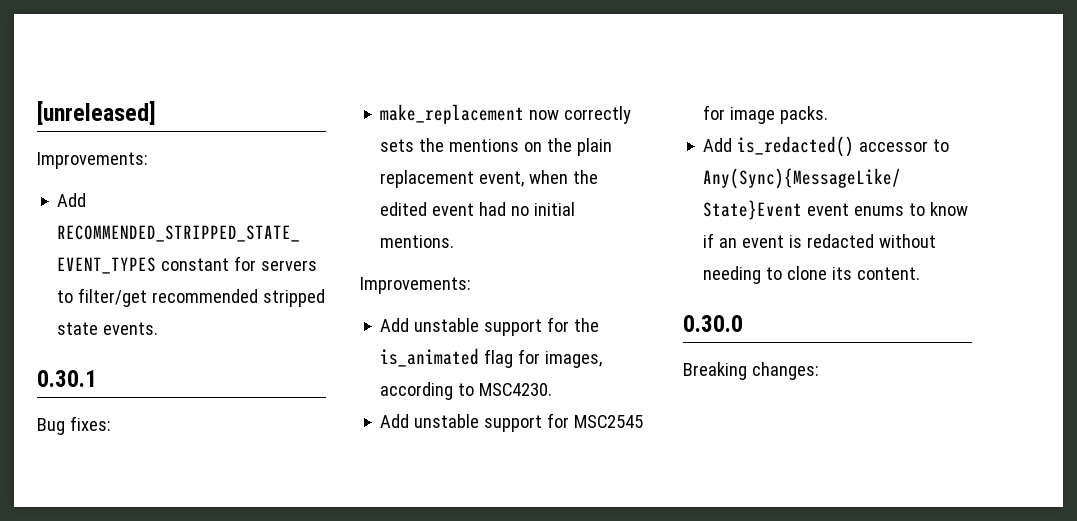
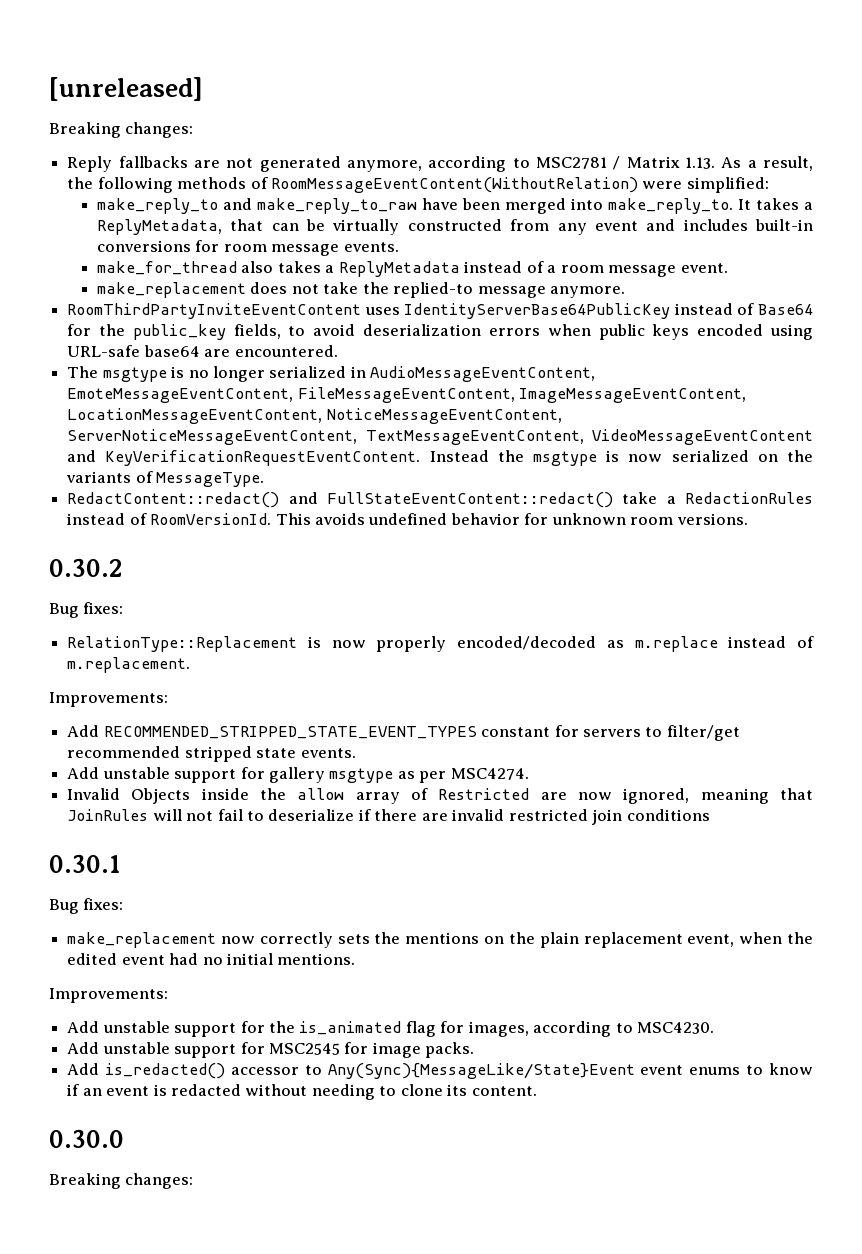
(156, 113) none -> [49,122,194,138] [67,156,813,172] [67,177,769,193] [96,198,813,214] [96,219,813,235] [96,240,399,256] [96,261,728,277] [96,282,626,298] [67,303,814,319] [67,324,813,340] [67,345,338,357] [67,366,596,382] [67,387,747,403] [67,408,562,424] [67,429,813,445] [67,450,813,466] [66,471,265,487] [67,492,813,508] [67,513,748,525] [49,558,122,577] [49,602,124,618] [67,636,815,652] [67,657,191,673] // Breaking changes: // Reply fallbacks are not generated anymore, according to MSC2781 / Matrix 1.13. As a result, the following methods of RoomMessageEventContent(WithoutRelation) were simplified: // make_reply_to and make_reply_to_raw have been merged into make_reply_to. It takes a ReplyMetadata, that can be virtually constructed from any event and includes built-in conversions for room message events. // make_for_thread also takes a ReplyMetadata instead of a room message event. // make_replacement does not take the replied-to message anymore. // RoomThirdPartyInviteEventContent uses IdentityServerBase64PublicKey instead of Base64 for the public_key fields, to avoid deserialization errors when public keys encoded using URL-safe base64 are encountered. // The msgtype is no longer serialized in AudioMessageEventContent, EmoteMessageEventContent, FileMessageEventContent, ImageMessageEventContent, LocationMessageEventContent, NoticeMessageEventContent, ServerNoticeMessageEventContent, TextMessageEventContent, VideoMessageEventContent and KeyVerificationRequestEventContent. Instead the msgtype is now serialized on the variants of MessageType. // RedactContent::redact() and FullStateEventContent::redact() take a RedactionRules instead of RoomVersionId. This avoids undefined behavior for unknown room versions. // 0.30.2 // Bug fixes: // RelationType::Replacement is now properly encoded/decoded as m.replace instead of m.replacement.
(159, 328) none -> [67,767,529,783] [67,788,813,804] [67,809,710,825] // Add unstable support for gallery msgtype as per MSC4274. // Invalid Objects inside the allow array of Restricted are now ignored, meaning that JoinRules will not fail to deserialize if there are invalid restricted join conditions

